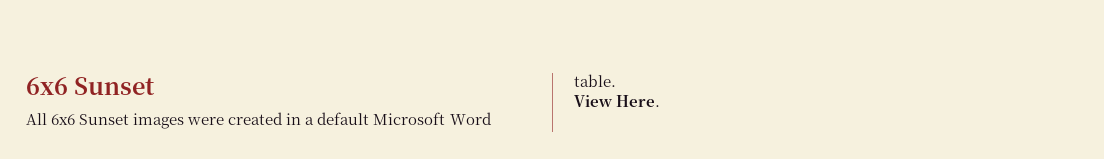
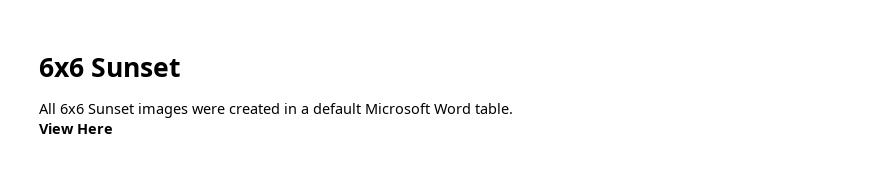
[616,95,661,107] Here. -> [77,124,113,134] Here

